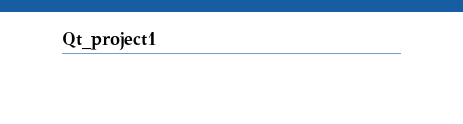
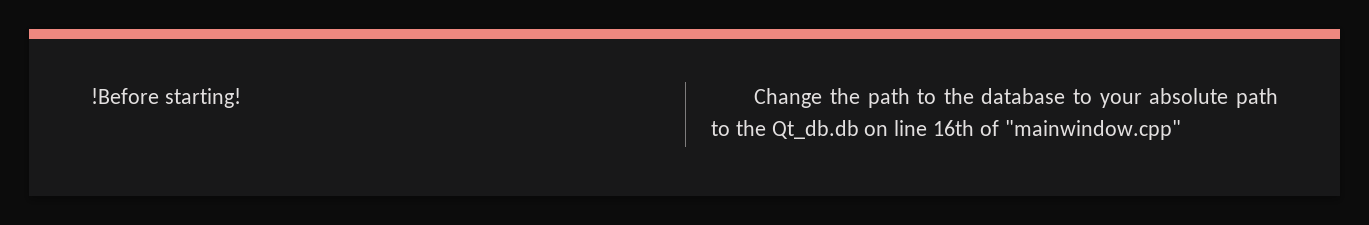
[62,32,157,50] Qt_project1 -> [91,88,241,108] [754,88,1278,108] [711,120,1181,140] !Before starting! // Change the path to the database to your absolute path to the Qt_db.db on line 16th of "mainwindow.cpp"

